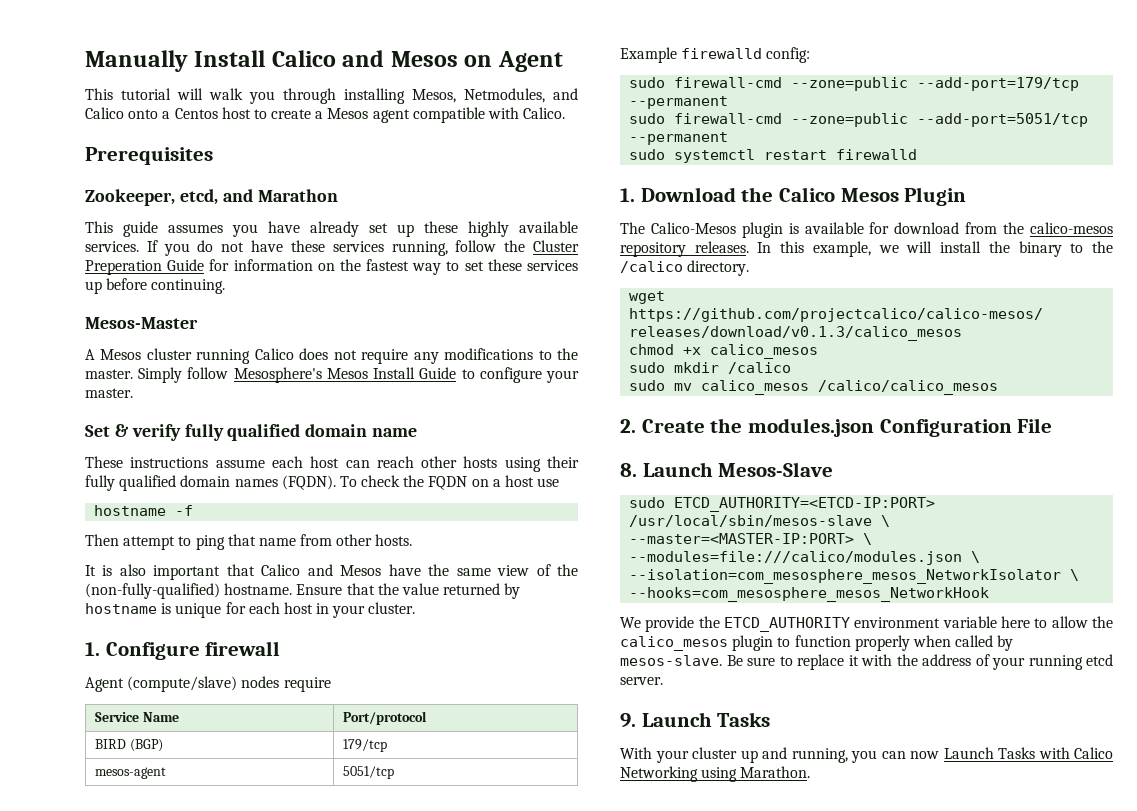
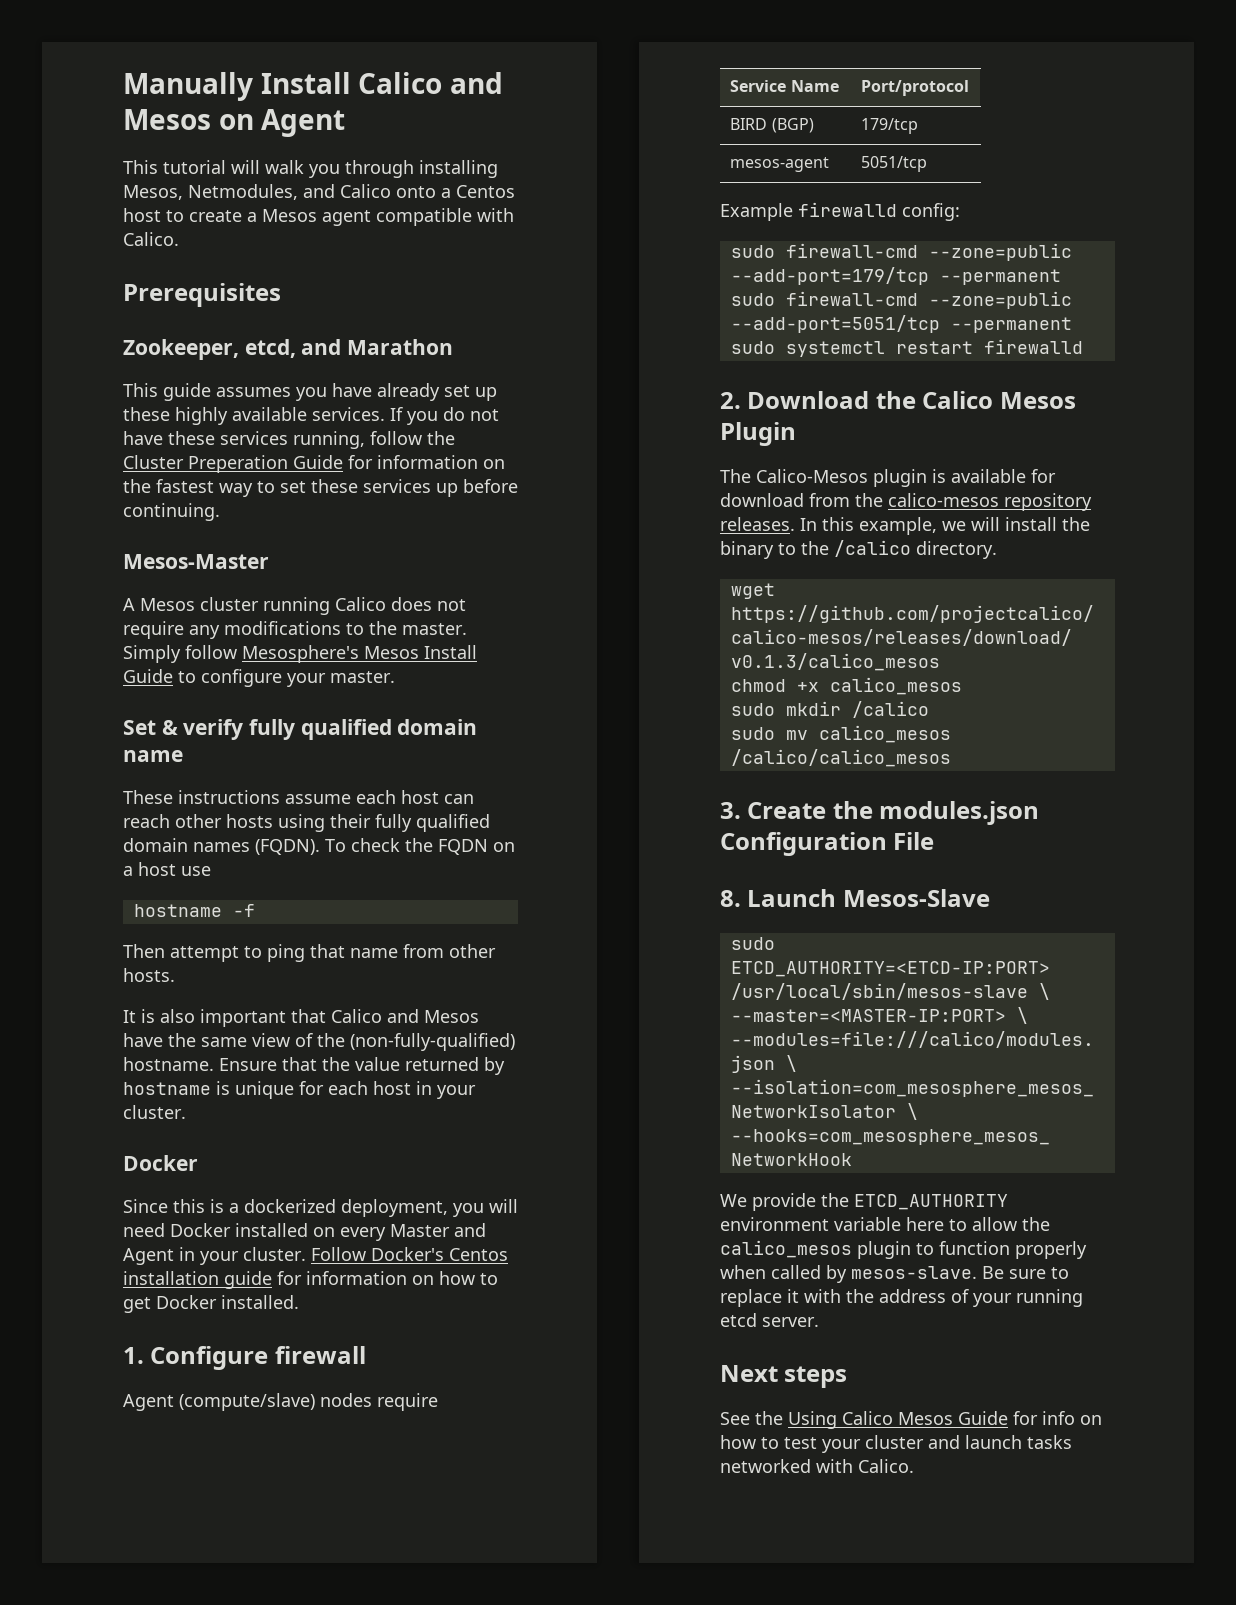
(416, 608) none -> [123,1155,198,1171] [123,1199,518,1217] [123,1223,486,1241] [123,1247,508,1265] [123,1271,498,1289] [123,1295,299,1313] // Docker // Since this is a dockerized deployment, you will need Docker installed on every Master and Agent in your cluster. Follow Docker's Centos installation guide for information on how to get Docker installed.
[620,188,635,202] 1. -> [720,392,741,409] 2.
[620,419,636,433] 2. -> [720,802,741,819] 3.
[620,712,771,728] [620,747,1113,763] [620,766,811,782] 9. Launch Tasks // With your cluster up and running, you can now Launch Tasks with Calico Networking using Marathon. -> [720,1365,848,1388] [720,1411,1102,1429] [720,1435,1072,1453] [720,1459,914,1473] Next steps // See the Using Calico Mesos Guide for info on how to test your cluster and launch tasks networked with Calico.

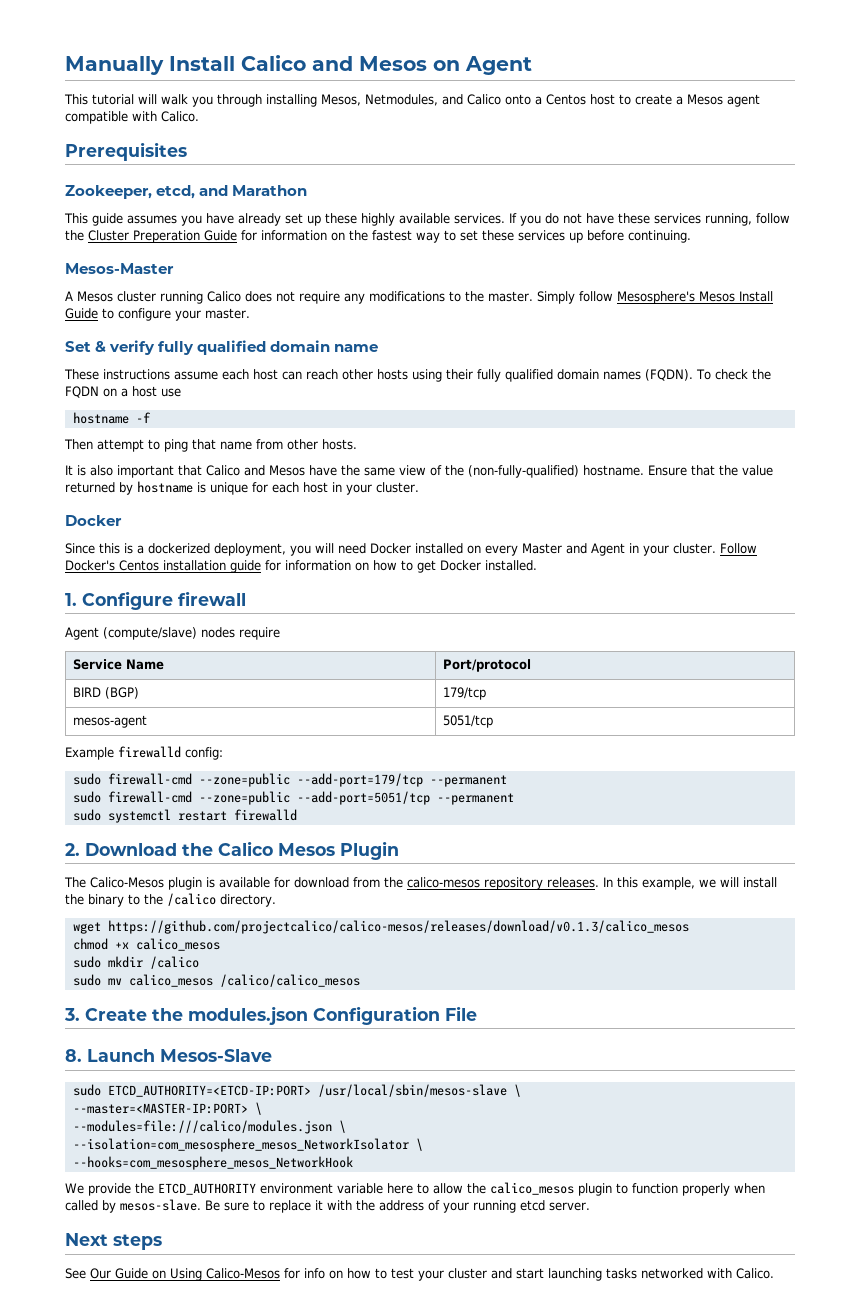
[755,1411,1008,1429] the Using Calico Mesos Guide -> [90,1268,280,1281] Our Guide on Using Calico-Mesos
[965,1435,1022,1449] launch -> [516,1268,602,1281] start launching

